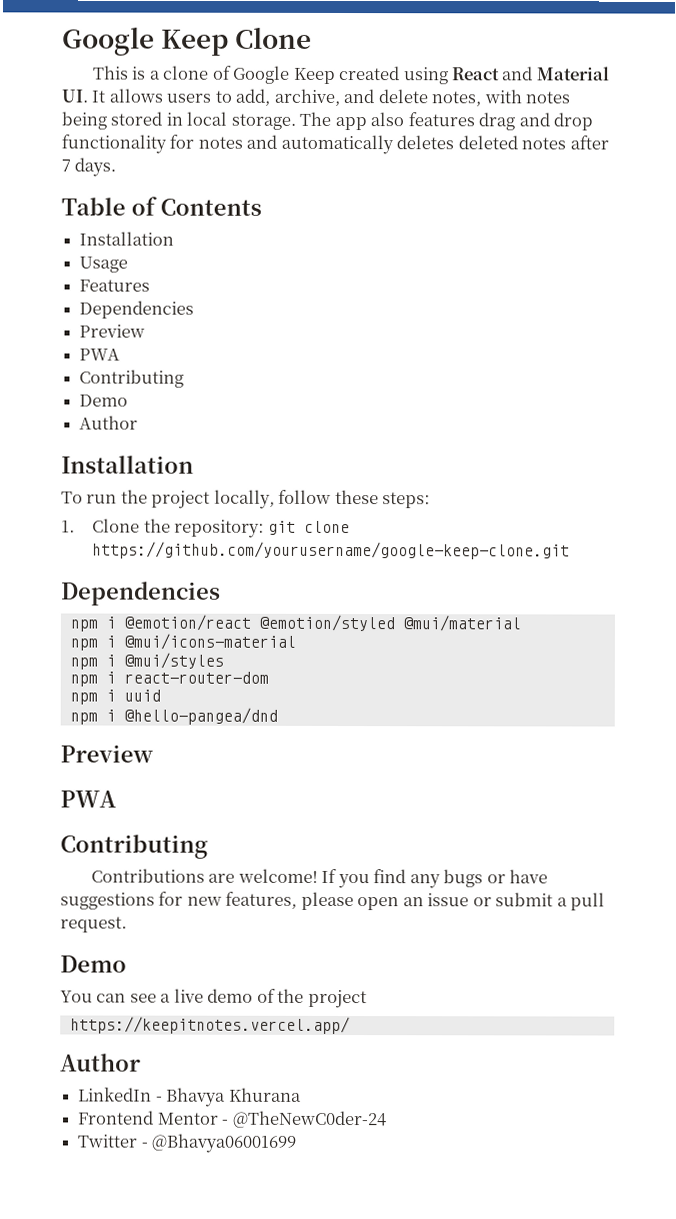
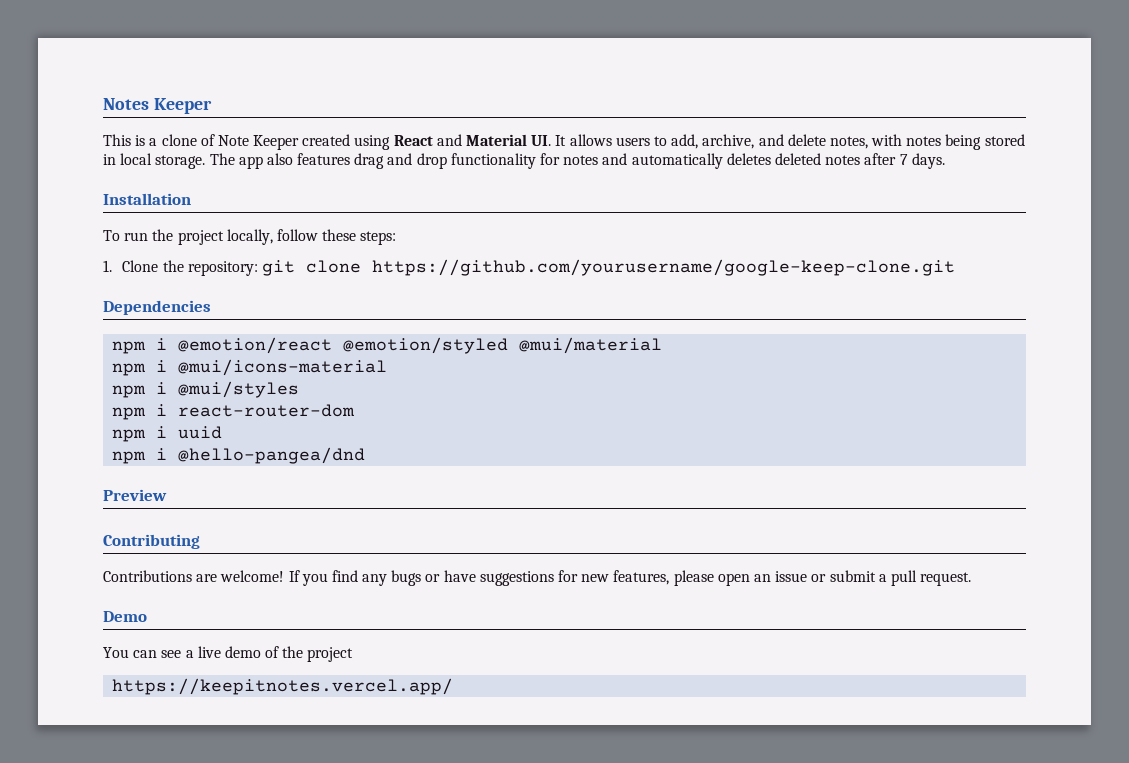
[62,27,313,56] Google Keep Clone -> [103,98,212,114] Notes Keeper
[233,65,336,84] Google Keep -> [217,135,300,150] Note Keeper
[61,196,262,216] [79,231,175,246] [79,256,129,273] [79,279,151,292] [79,300,195,319] [79,324,146,338] [79,348,121,361] [79,369,185,388] [79,394,129,407] [79,415,139,430] // Table of Contents // Installation // Usage // Features // Dependencies // Preview // PWA // Contributing // Demo // Author -> (945, 161) none
[60,790,117,808] // PWA -> (167, 495) none
[60,1053,141,1072] [78,1087,302,1107] [78,1110,387,1129] [77,1133,297,1153] // Author // LinkedIn - Bhavya Khurana // Frontend Mentor - @TheNewC0der-24 // Twitter - @Bhavya06001699 -> (454, 686) none

